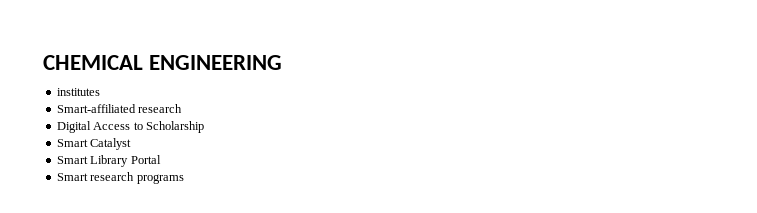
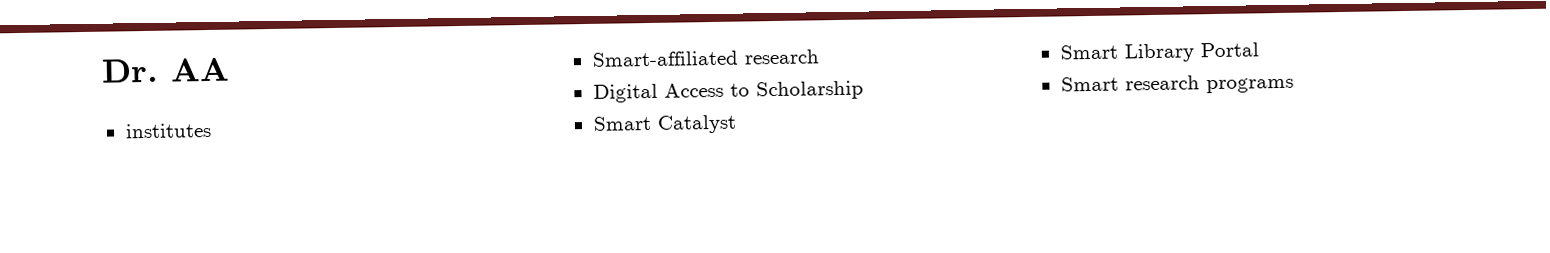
[43,55,283,70] CHEMICAL ENGINEERING -> [101,57,230,83] Dr. AA

